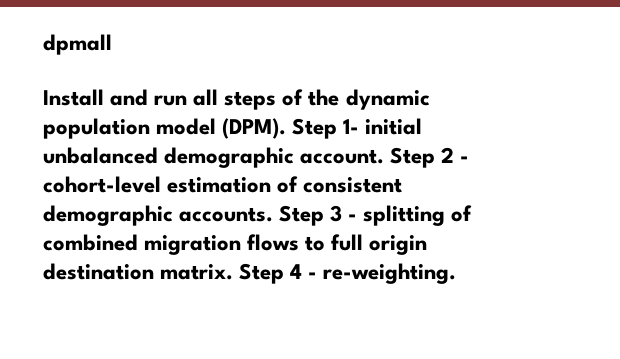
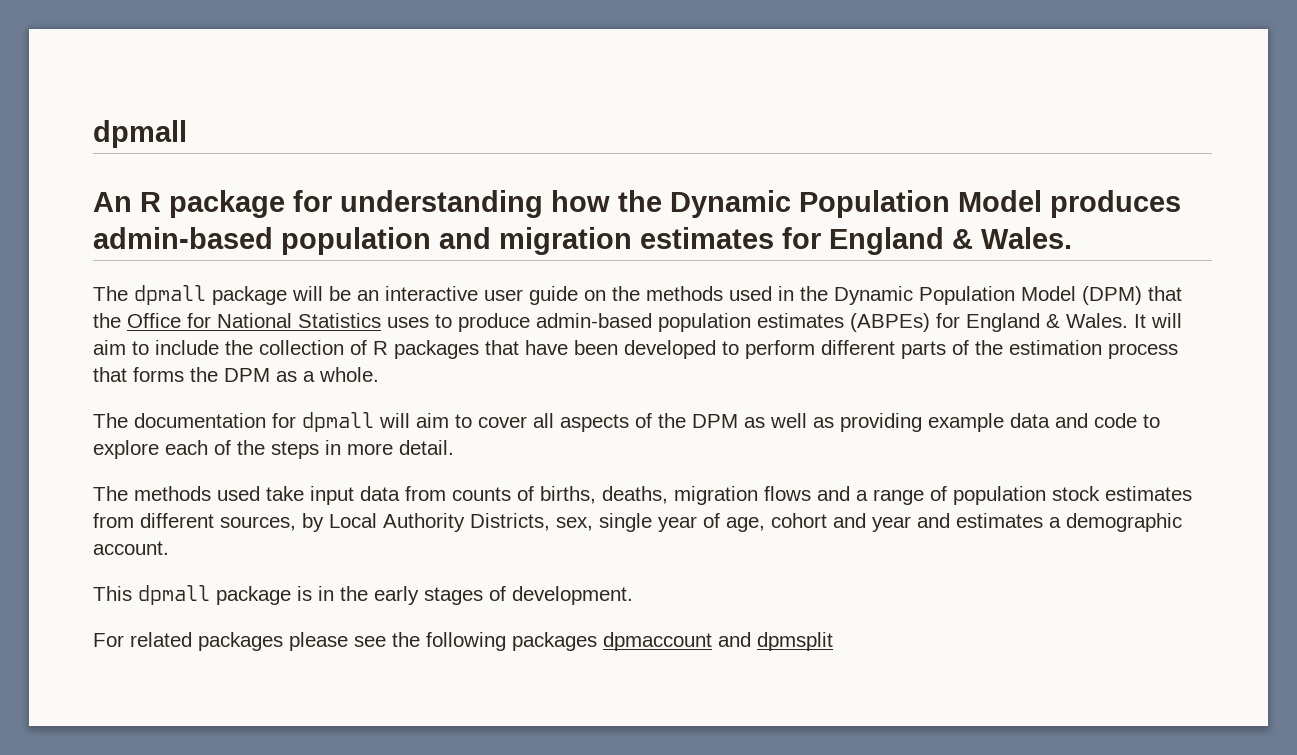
[43,89,430,110] [43,118,423,139] [43,147,470,168] [43,176,403,193] [43,205,473,226] [43,234,428,255] [43,263,457,284] Install and run all steps of the dynamic population model (DPM). Step 1- initial unbalanced demographic account. Step 2 - cohort-level estimation of consistent demographic accounts. Step 3 - splitting of combined migration flows to full origin destination matrix. Step 4 - re-weighting. -> [93,190,1181,218] [93,227,1072,255] [93,285,1182,305] [93,313,1182,332] [93,340,1178,359] [93,367,379,382] [93,412,1160,432] [93,440,454,459] [93,486,1192,505] [93,513,1182,532] [93,541,169,555] [93,585,633,605] [93,632,833,651] An R package for understanding how the Dynamic Population Model produces admin-based population and migration estimates for England & Wales. // The dpmall package will be an interactive user guide on the methods used in the Dynamic Population Model (DPM) that the Office for National Statistics uses to produce admin-based population estimates (ABPEs) for England & Wales. It will aim to include the collection of R packages that have been developed to perform different parts of the estimation process that forms the DPM as a whole. // The documentation for dpmall will aim to cover all aspects of the DPM as well as providing example data and code to explore each of the steps in more detail. // The methods used take input data from counts of births, deaths, migration flows and a range of population stock estimates from different sources, by Local Authority Districts, sex, single year of age, cohort and year and estimates a demographic account. // This dpmall package is in the early stages of development. // For related packages please see the following packages dpmaccount and dpmsplit

